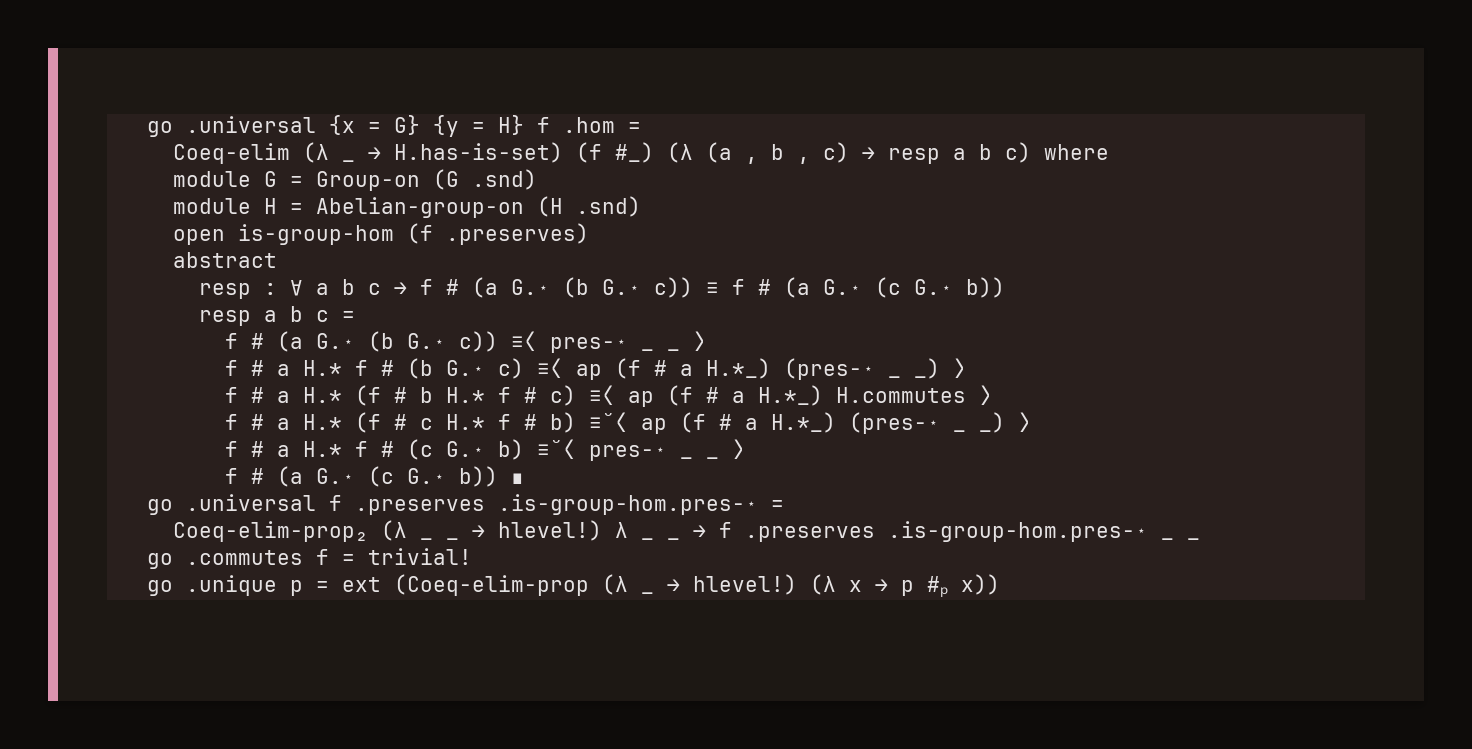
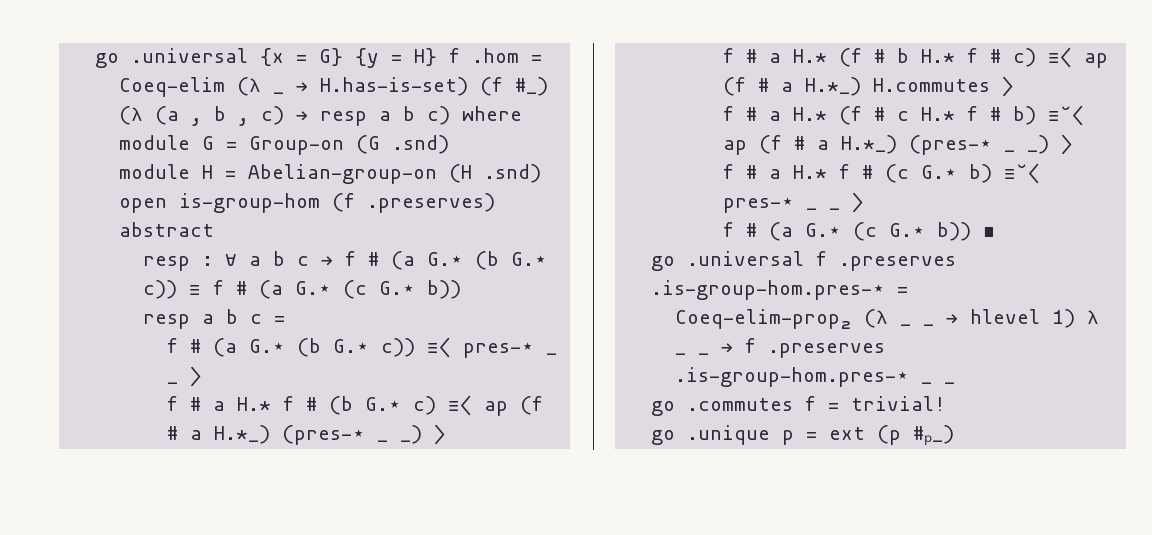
[497,520,602,541] hlevel!) -> [969,309,1075,328] hlevel 1)
[393,574,654,596] [666,574,1000,597] (Coeq-elim-prop (λ _ → hlevel!) (λ x → p #ₚ x)) -> [876,425,954,445] (p #ₚ_)

